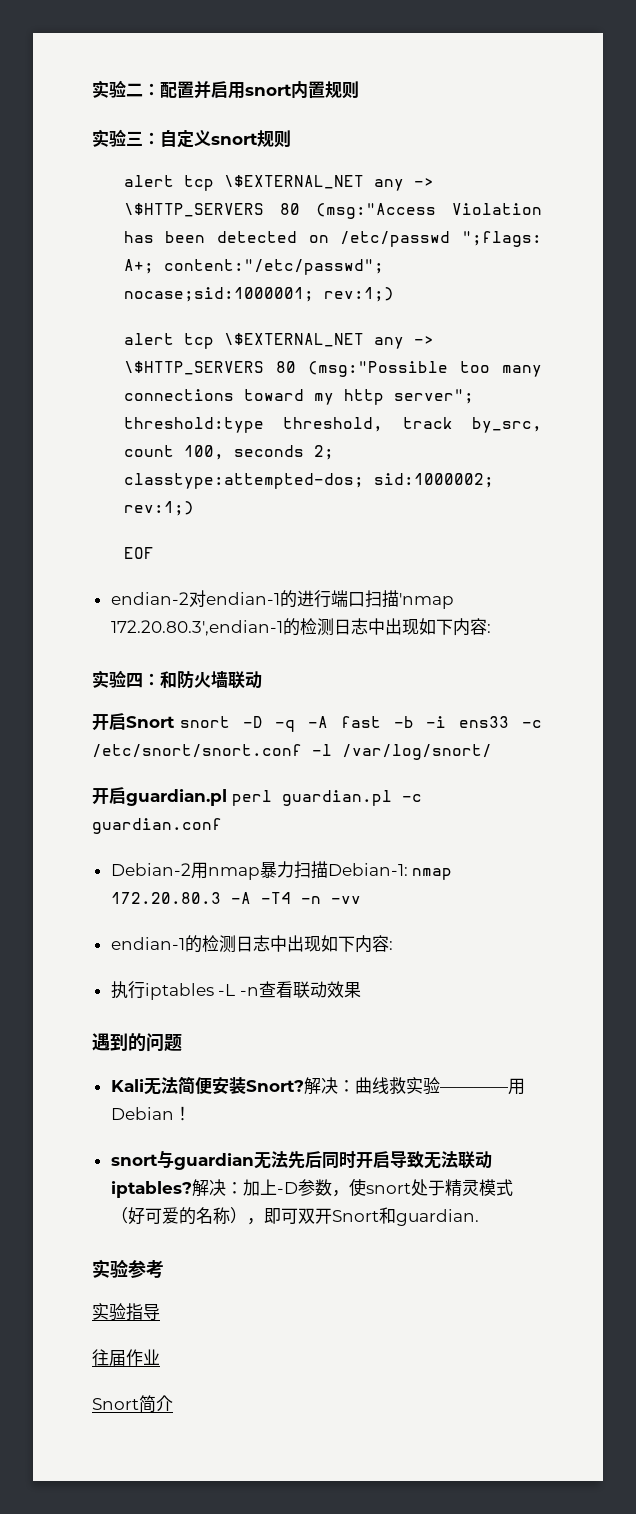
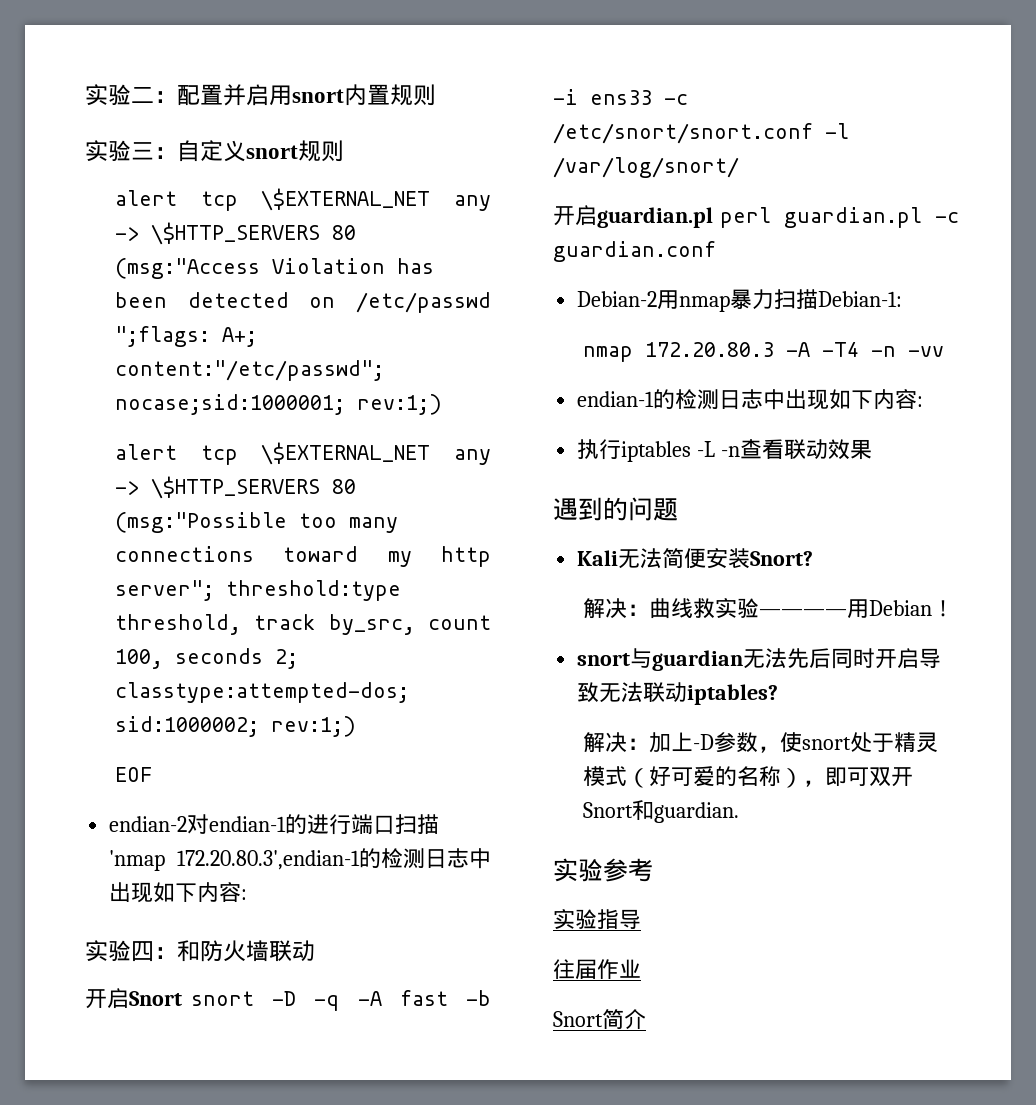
(408, 869) none -> (903, 299) //
(304, 1086) none -> (814, 558) //
(192, 1189) none -> (779, 694) //

